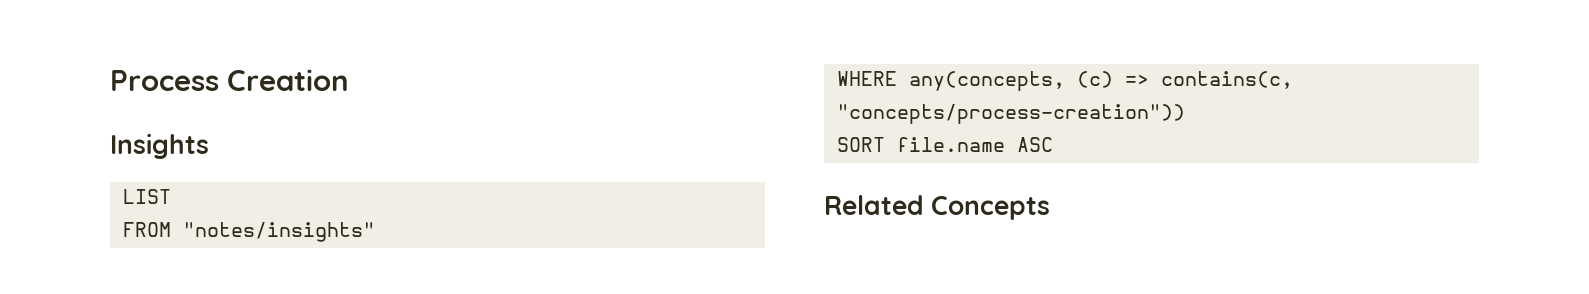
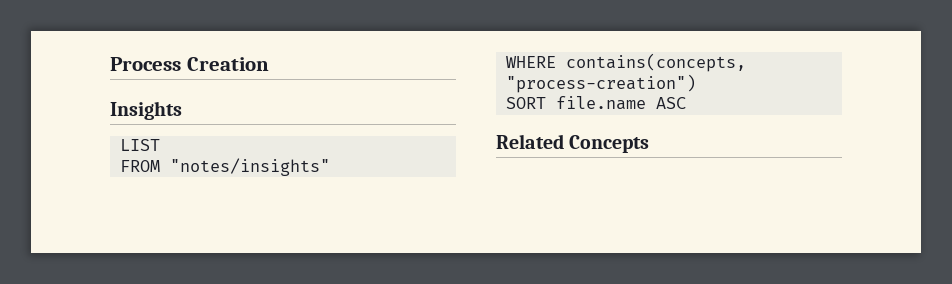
[908,71,1293,91] [836,104,1185,124] any(concepts, (c) => contains(c, "concepts/process-creation")) -> [565,53,746,72] [505,74,696,93] contains(concepts, "process-creation")

